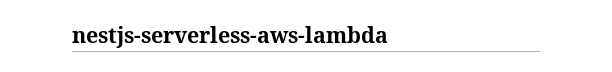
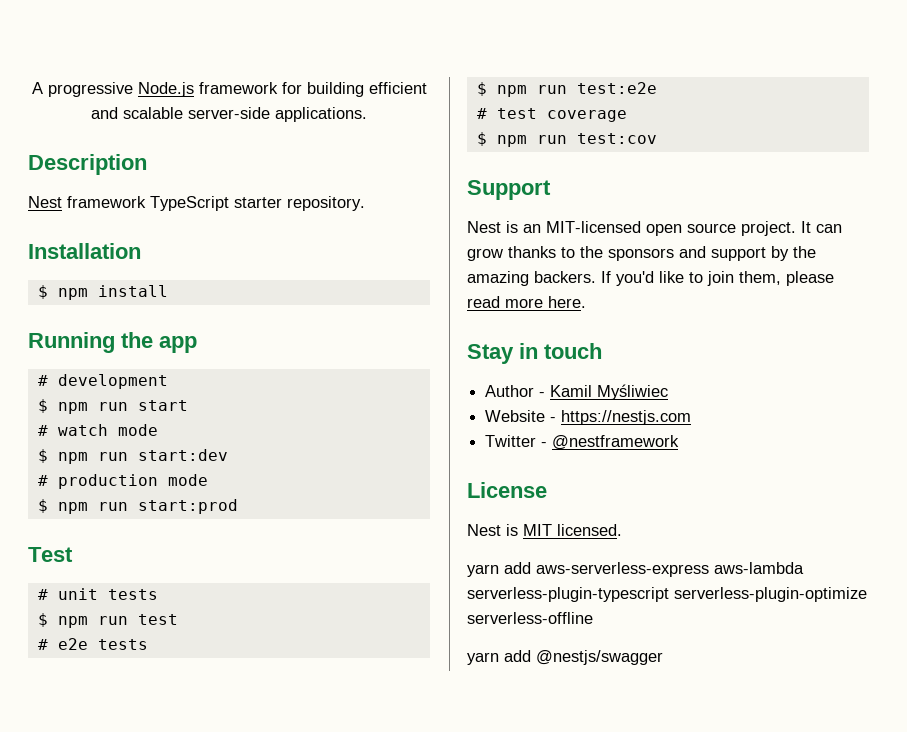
[72,26,388,48] nestjs-serverless-aws-lambda -> [31,82,427,97] [91,107,367,122] [28,154,147,175] [28,196,365,211] [28,243,141,259] [37,285,168,300] [28,332,197,353] [37,374,168,389] [37,399,188,414] [37,424,158,436] [37,449,228,464] [37,474,208,489] [37,499,238,514] [28,547,73,562] [37,588,158,600] [37,613,178,628] [37,638,148,650] [476,82,657,97] [476,108,627,122] [476,132,657,147] [467,180,551,200] [467,221,842,236] [467,246,816,261] [467,271,834,286] [467,296,586,308] [467,343,602,364] [485,384,669,400] [485,410,692,425] [485,435,680,450] [467,482,547,498] [467,524,622,536] [467,562,804,577] [467,587,867,602] [467,612,593,624] [467,650,663,665] A progressive Node.js framework for building efficient and scalable server-side applications. // Description // Nest framework TypeScript starter repository. // Installation // $ npm install // Running the app // # development // $ npm run start // # watch mode // $ npm run start:dev // # production mode // $ npm run start:prod // Test // # unit tests // $ npm run test // # e2e tests // $ npm run test:e2e // # test coverage // $ npm run test:cov // Support // Nest is an MIT-licensed open source project. It can grow thanks to the sponsors and support by the amazing backers. If you'd like to join them, please read more here. // Stay in touch // Author - Kamil Myśliwiec // Website - https://nestjs.com // Twitter - @nestframework // License // Nest is MIT licensed. // yarn add aws-serverless-express aws-lambda serverless-plugin-typescript serverless-plugin-optimize serverless-offline // yarn add @nestjs/swagger

